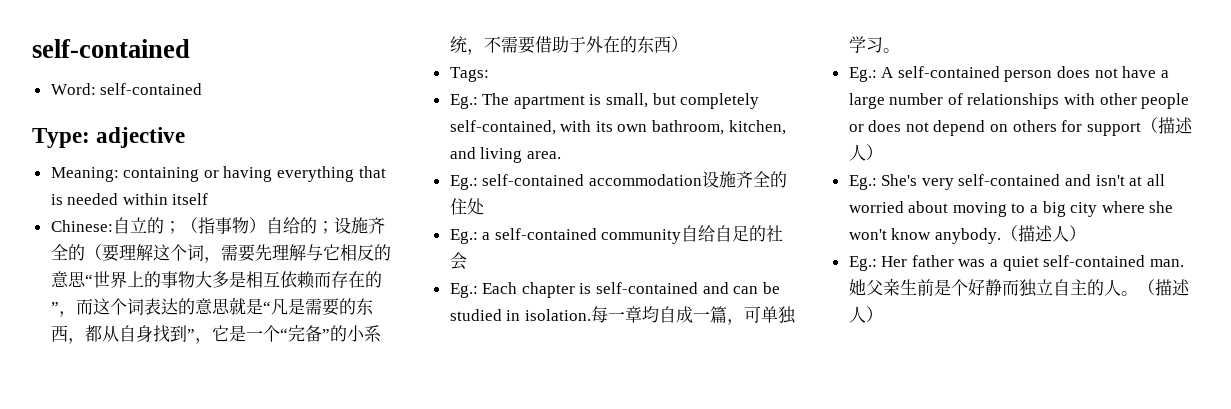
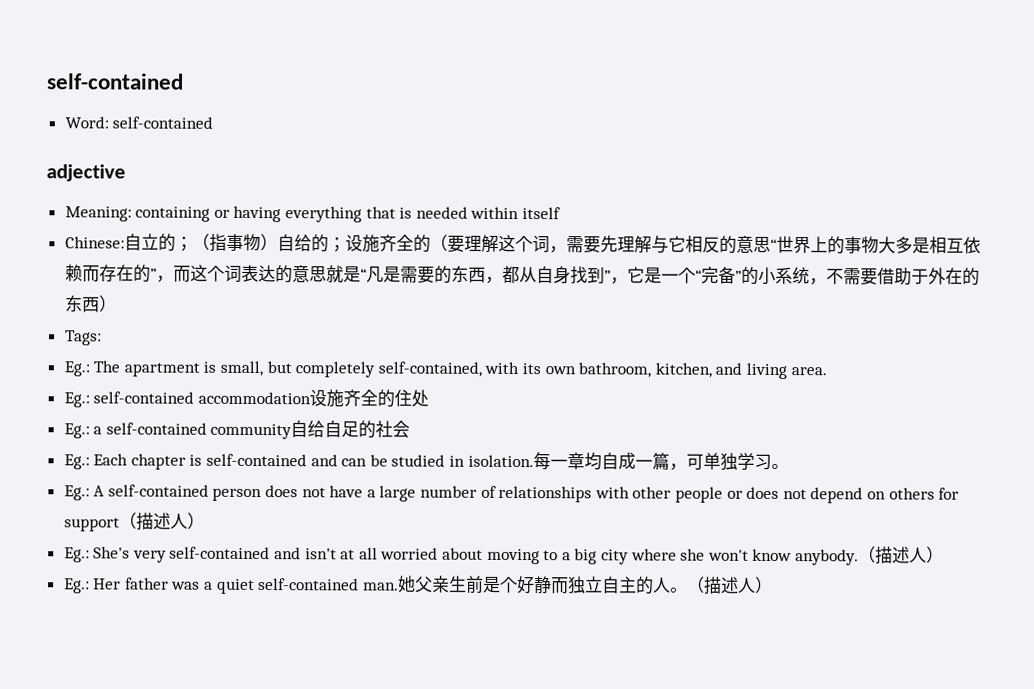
[32,128,90,148] Type: -> (214, 122) none

